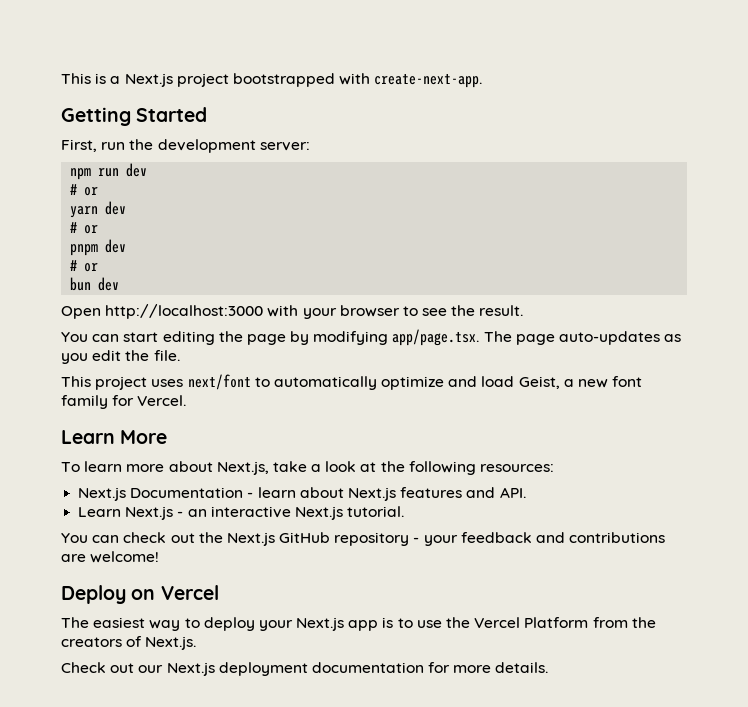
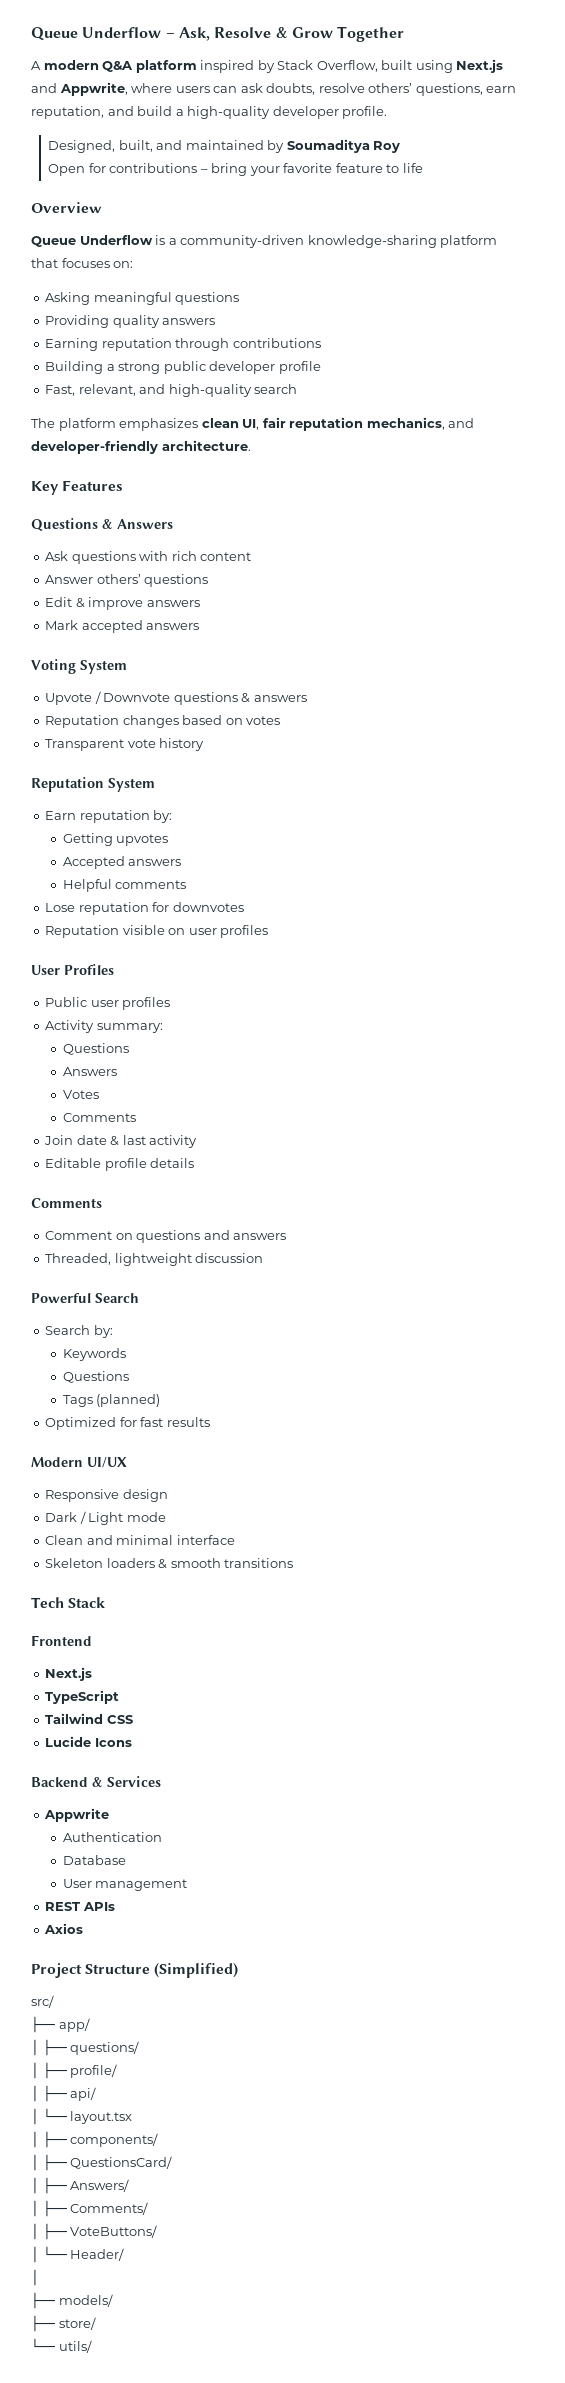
[61,73,483,88] [61,107,208,126] [61,139,310,153] [70,163,148,180] [70,184,99,196] [70,201,127,218] [70,222,99,234] [70,239,127,256] [70,260,99,272] [70,277,120,291] [61,304,524,319] [61,329,682,346] [61,350,180,364] [61,374,643,390] [61,395,187,409] [61,430,168,444] [61,461,555,475] [78,487,526,501] [78,506,405,520] [61,532,666,546] [61,551,160,563] [61,585,219,604] [61,617,656,631] [61,636,197,650] [61,662,549,676] This is a Next.js project bootstrapped with create-next-app. // Getting Started // First, run the development server: // npm run dev // # or // yarn dev // # or // pnpm dev // # or // bun dev // Open http://localhost:3000 with your browser to see the result. // You can start editing the page by modifying app/page.tsx. The page auto-updates as you edit the file. // This project uses next/font to automatically optimize and load Geist, a new font family for Vercel. // Learn More // To learn more about Next.js, take a look at the following resources: // Next.js Documentation - learn about Next.js features and API. // Learn Next.js - an interactive Next.js tutorial. // You can check out the Next.js GitHub repository - your feedback and contributions are welcome! // Deploy on Vercel // The easiest way to deploy your Next.js app is to use the Vercel Platform from the creators of Next.js. // Check out our Next.js deployment documentation for more details. -> [31,26,405,42] [31,59,504,73] [31,82,517,96] [31,106,388,119] [48,139,401,153] [48,163,423,176] [31,202,102,213] [31,235,498,248] [31,258,134,268] [45,292,240,305] [45,315,216,328] [45,338,321,351] [45,361,321,374] [45,384,298,397] [31,417,475,431] [31,440,251,454] [31,480,124,495] [31,518,173,531] [45,551,252,564] [45,574,209,587] [45,597,200,610] [45,620,200,633] [31,659,127,674] [45,691,307,705] [45,715,281,728] [45,738,205,751] [31,777,155,792] [45,810,173,823] [62,833,169,846] [62,856,182,869] [62,879,187,892] [45,902,244,915] [45,925,269,938] [31,964,114,975] [45,997,171,1010] [45,1020,163,1033] [62,1043,129,1055] [62,1067,117,1076] [62,1090,99,1099] [62,1113,136,1122] [44,1135,198,1148] [45,1158,195,1171] [31,1198,102,1208] [45,1230,287,1243] [45,1253,264,1266] [31,1293,139,1303] [45,1325,113,1338] [62,1348,126,1361] [62,1371,129,1383] [62,1394,161,1407] [45,1417,210,1430] [31,1457,127,1468] [45,1489,168,1502] [45,1511,166,1525] [45,1535,235,1545] [45,1558,294,1569] [31,1597,106,1608] [31,1635,92,1646] [45,1667,93,1681] [45,1690,120,1704] [45,1713,133,1724] [45,1736,132,1747] [31,1776,161,1787] [44,1808,110,1822] [62,1832,162,1842] [62,1855,126,1865] [62,1879,188,1891] [45,1902,115,1911] [44,1923,84,1934] [31,1963,239,1978] [31,1995,54,2008] [31,2016,90,2033] [31,2039,140,2056] [31,2062,118,2079] [31,2085,97,2102] [31,2108,133,2125] [31,2131,159,2148] [31,2154,173,2171] [31,2177,130,2194] [31,2200,149,2217] [31,2223,158,2240] [31,2246,125,2263] [31,2269,39,2286] [31,2292,113,2309] [31,2315,96,2332] [31,2338,92,2353] Queue Underflow – Ask, Resolve & Grow Together // A modern Q&A platform inspired by Stack Overflow, built using Next.js and Appwrite, where users can ask doubts, resolve others’ questions, earn reputation, and build a high-quality developer profile. // Designed, built, and maintained by Soumaditya Roy // Open for contributions – bring your favorite feature to life // Overview // Queue Underflow is a community-driven knowledge-sharing platform that focuses on: // Asking meaningful questions // Providing quality answers // Earning reputation through contributions // Building a strong public developer profile // Fast, relevant, and high-quality search // The platform emphasizes clean UI, fair reputation mechanics, and developer-friendly architecture. // Key Features // Questions & Answers // Ask questions with rich content // Answer others’ questions // Edit & improve answers // Mark accepted answers // Voting System // Upvote / Downvote questions & answers // Reputation changes based on votes // Transparent vote history // Reputation System // Earn reputation by: // Getting upvotes // Accepted answers // Helpful comments // Lose reputation for downvotes // Reputation visible on user profiles // User Profiles // Public user profiles // Activity summary: // Questions // Answers // Votes // Comments // Join date & last activity // Editable profile details // Comments // Comment on questions and answers // Threaded, lightweight discussion // Powerful Search // Search by: // Keywords // Questions // Tags (planned) // Optimized for fast results // Modern UI/UX // Responsive design // Dark / Light mode // Clean and minimal interface // Skeleton loaders & smooth transitions // Tech Stack // Frontend // Next.js // TypeScript // Tailwind CSS // Lucide Icons // Backend & Services // Appwrite // Authentication // Database // User management // REST APIs // Axios // Project Structure (Simplified) // src/ // ├── app/ // │ ├── questions/ // │ ├── profile/ // │ ├── api/ // │ └── layout.tsx // │ ├── components/ // │ ├── QuestionsCard/ // │ ├── Answers/ // │ ├── Comments/ // │ ├── VoteButtons/ // │ └── Header/ // │ // ├── models/ // ├── store/ // └── utils/

